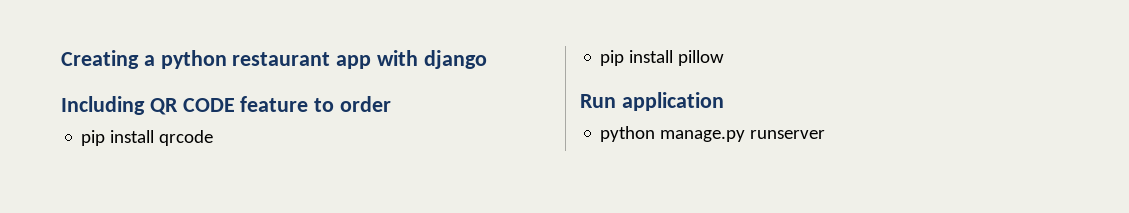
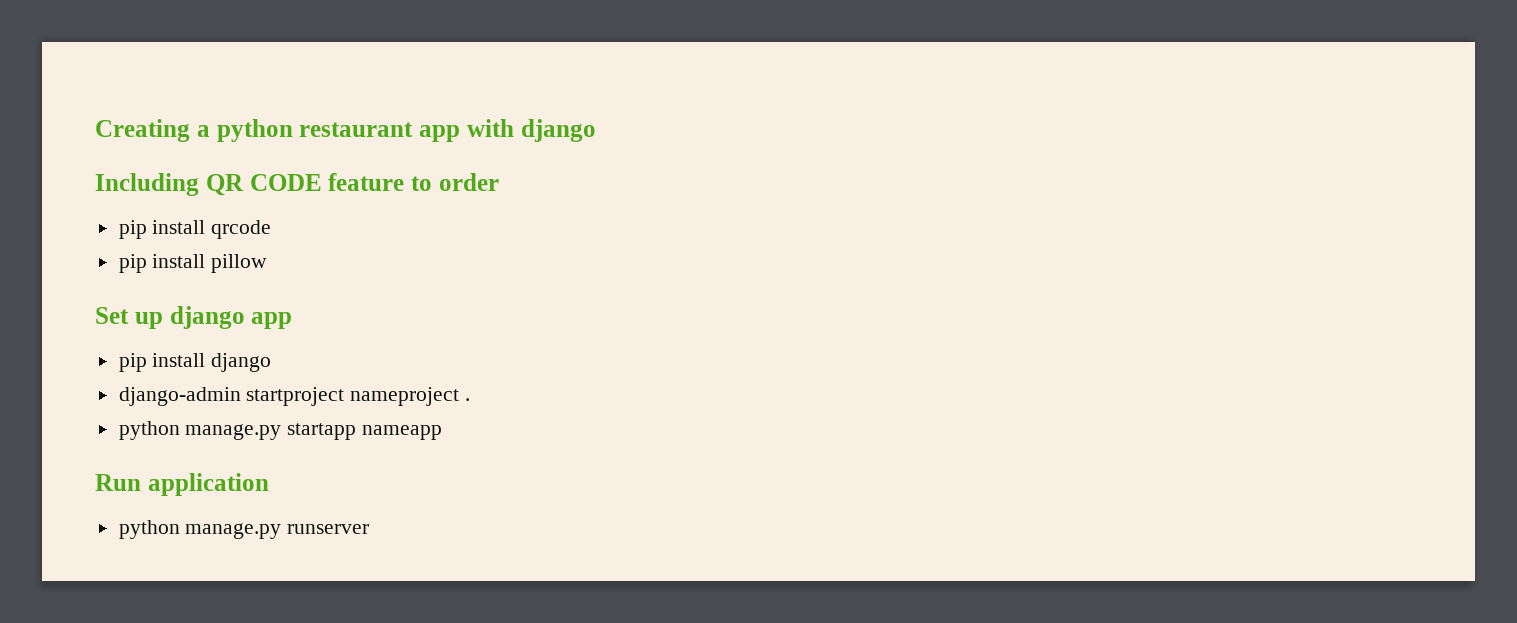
(725, 58) none -> [95,306,293,329] [118,353,272,372] [118,387,471,406] [118,421,443,440] // Set up django app // pip install django // django-admin startproject nameproject . // python manage.py startapp nameapp

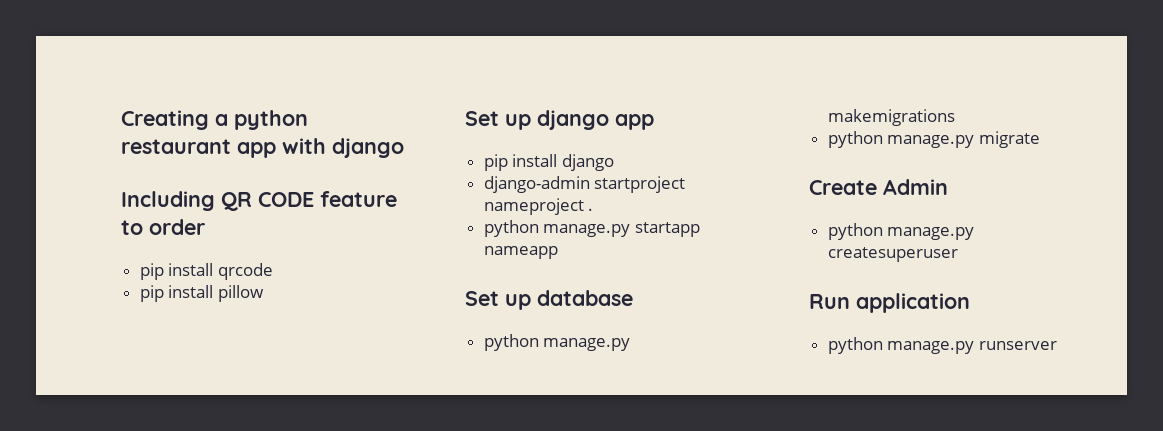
(443, 432) none -> [465,290,633,310] [483,334,631,351] [827,109,955,126] [827,131,1040,148] [809,179,948,195] [827,223,975,240] [827,247,958,262] // Set up database // python manage.py makemigrations // python manage.py migrate // Create Admin // python manage.py createsuperuser

